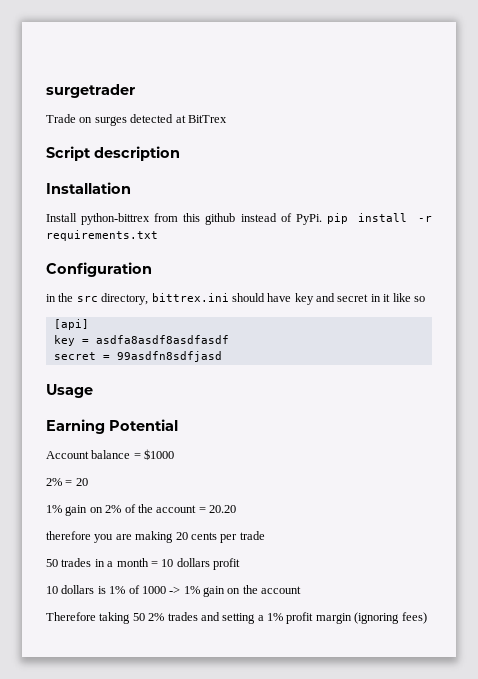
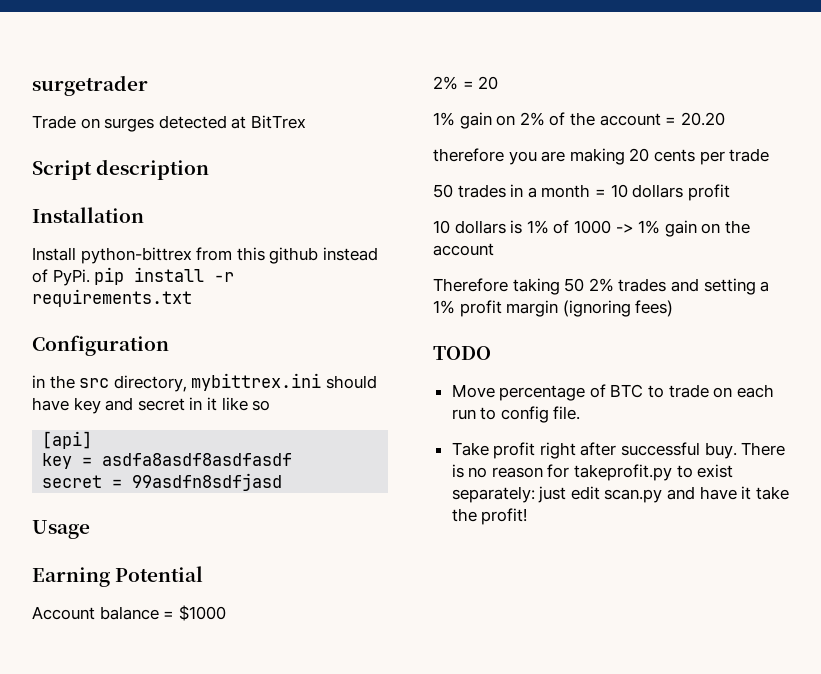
[151,293,229,302] bittrex.ini -> [191,373,322,391] mybittrex.ini
(427, 618) none -> [433,346,491,360] [451,384,774,401] [451,406,581,423] [451,442,786,459] [451,464,734,481] [451,486,789,503] [451,508,528,525] // TODO // Move percentage of BTC to trade on each run to config file. // Take profit right after successful buy. There is no reason for takeprofit.py to exist separately: just edit scan.py and have it take the profit!

